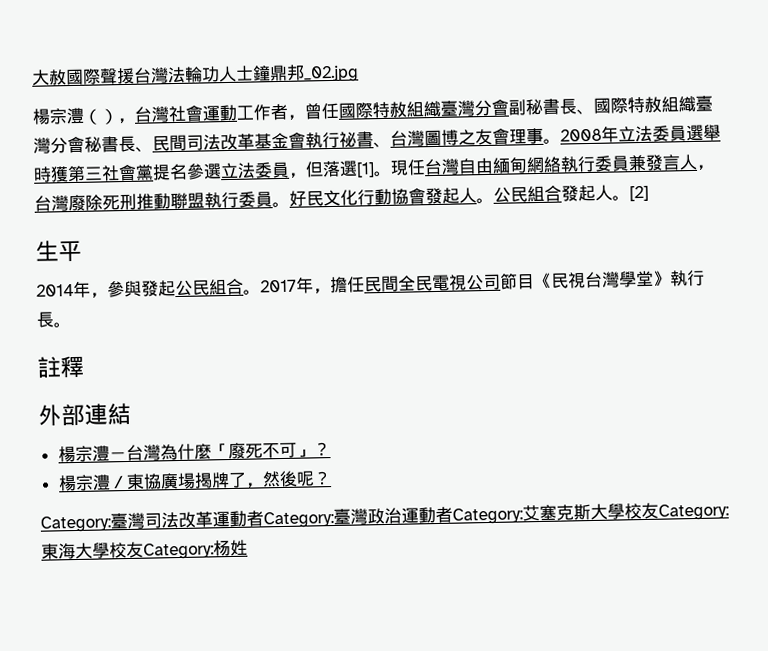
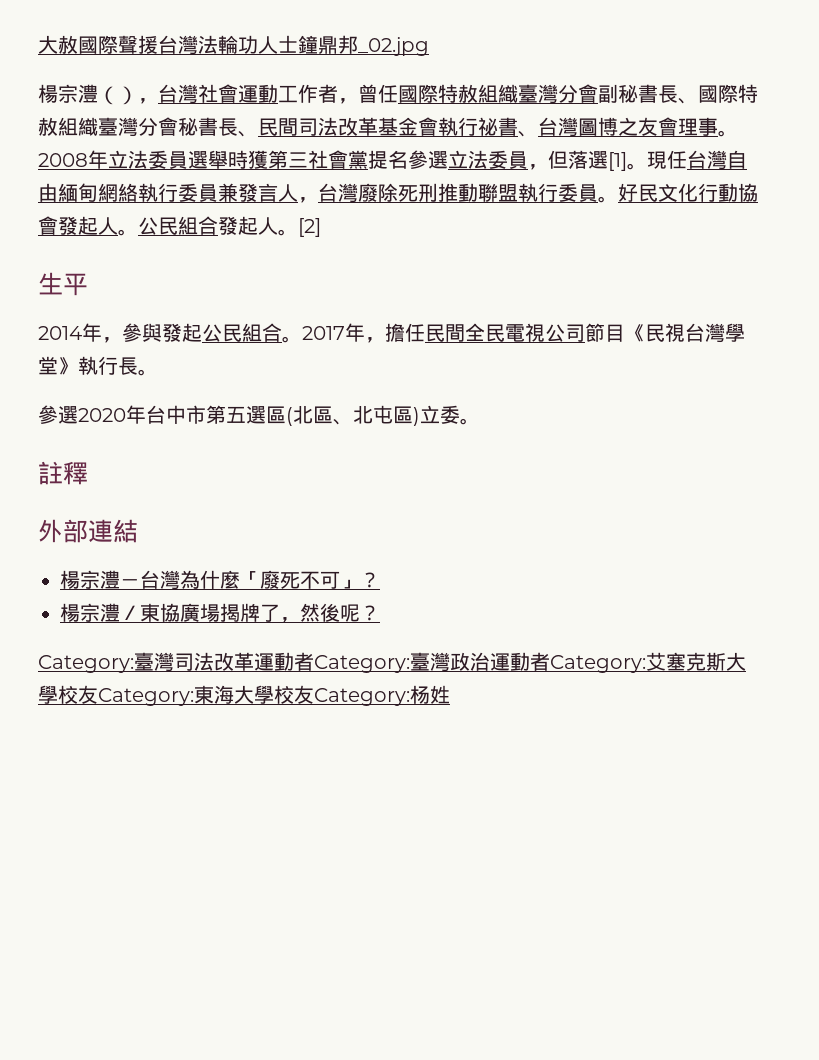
(71, 325) none -> [38,405,480,426] // 參選2020年台中市第五選區(北區、北屯區)立委。

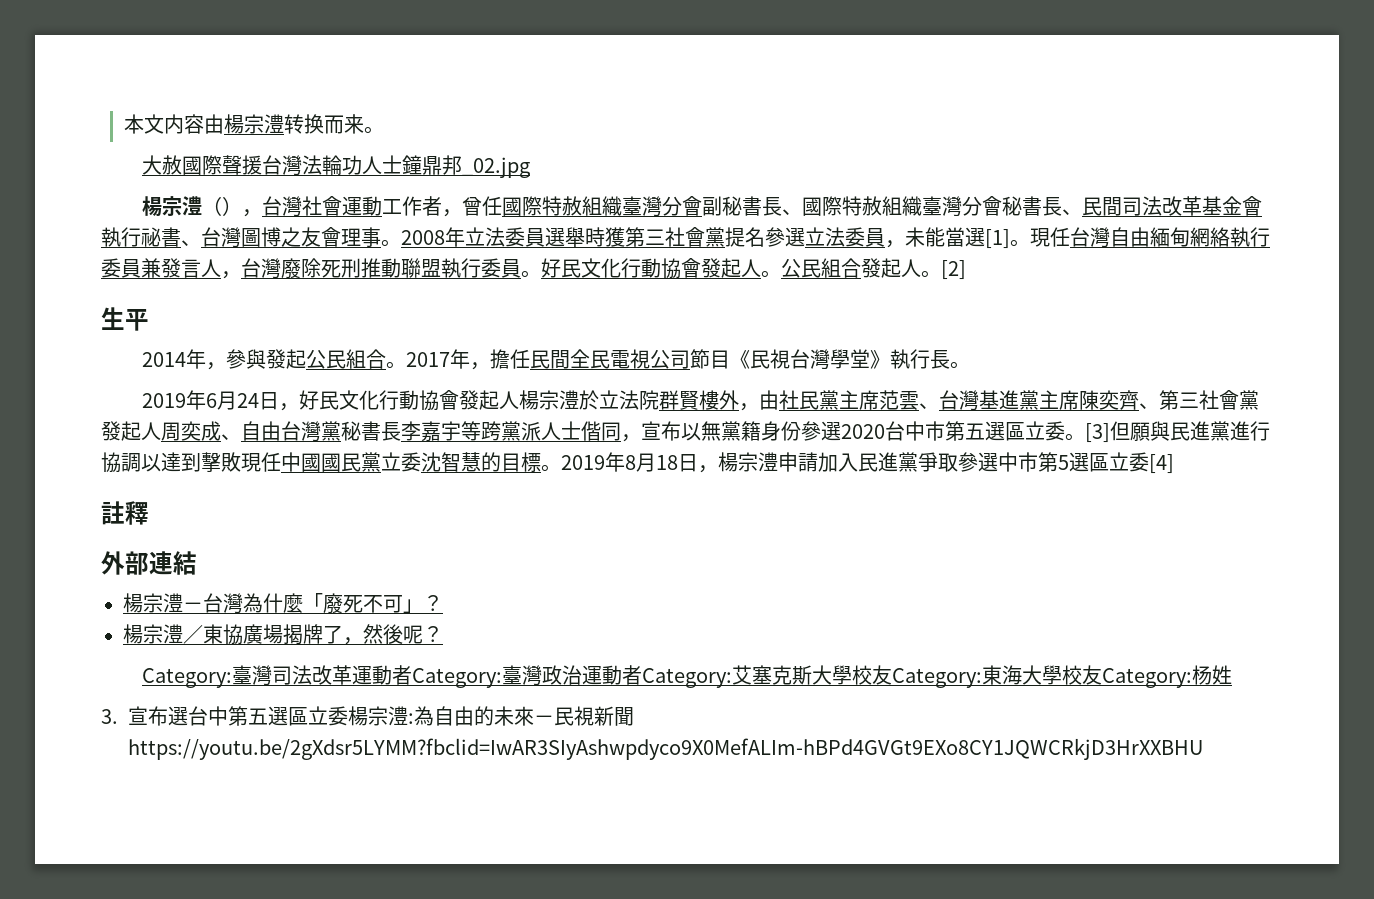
(38, 44) none -> [123,114,384,134] 本文内容由楊宗澧转换而来。 //
[548,150,588,169] 但落 -> [905,227,965,247] 未能當
(158, 372) none -> [141,390,1259,411] [101,421,801,442] 2019年6月24日，好民文化行動協會發起人楊宗澧於立法院群賢樓外，由社民黨主席范雲、台灣基進黨主席陳奕齊、第三社會黨發起人周奕成、自由台灣黨秘書長李嘉宇等跨黨派人士偕同，宣布以無黨籍身份
[126,405,146,424] 年 -> (885, 431) none
[286,405,480,426] (北區、北屯區)立委。 -> [1025,421,1270,443] [101,452,1174,474] 立委。[3]但願與民進黨進行協調以達到擊敗現任中國國民黨立委沈智慧的目標。2019年8月18日，楊宗澧申請加入民進黨爭取參選中市第5選區立委[4]
(450, 694) none -> [101,706,634,726] [128,738,1203,760] // 3.宣布選台中第五選區立委楊宗澧:為自由的未來－民視新聞https://youtu.be/2gXdsr5LYMM?fbclid=IwAR3SIyAshwpdyco9X0MefALIm-hBPd4GVGt9EXo8CY1JQWCRkjD3HrXXBHU

